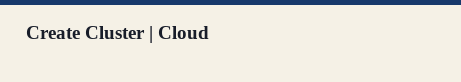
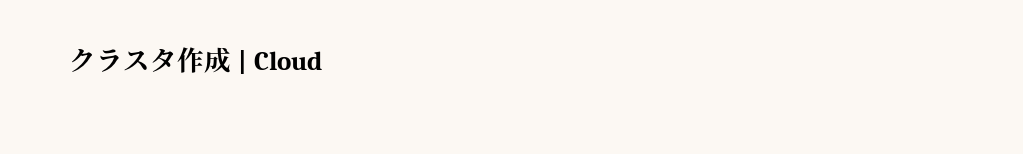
[26,26,146,39] Create Cluster -> [69,47,231,73] クラスタ作成

